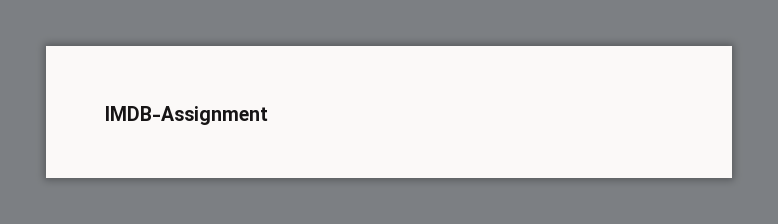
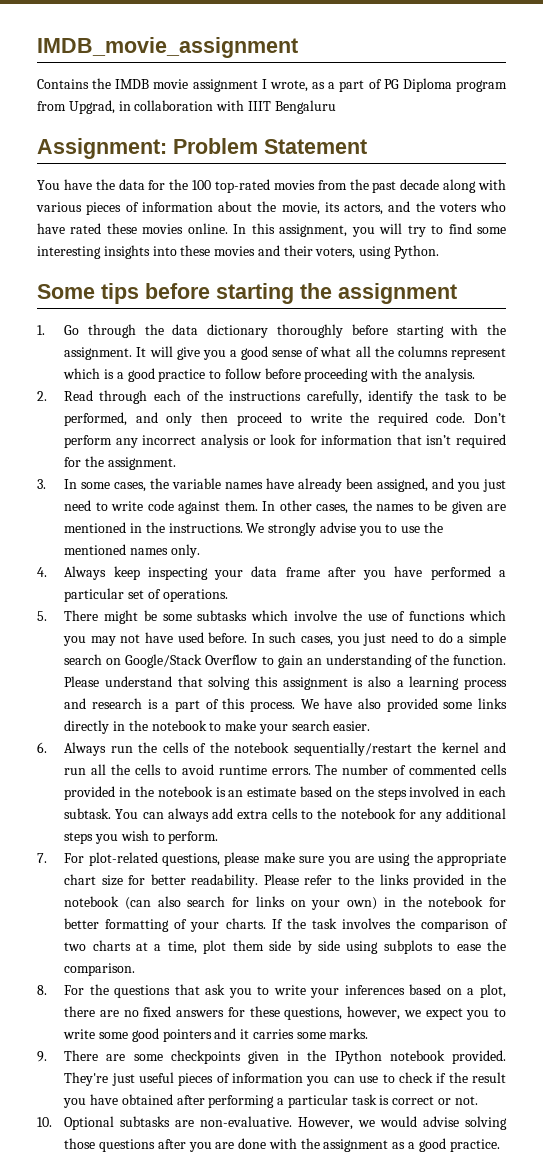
[105,106,268,125] IMDB-Assignment -> [37,37,298,58] [37,78,507,92] [37,100,336,114] [37,138,367,159] [37,179,506,193] [36,201,506,215] [37,223,506,237] [37,245,440,259] [37,283,457,304] [37,324,506,338] [64,346,507,360] [63,368,475,382] [37,390,506,404] [64,412,507,426] [64,434,507,448] [64,456,176,470] [37,478,506,492] [64,500,507,514] [64,522,444,536] [64,544,200,558] [37,566,506,580] [64,588,228,602] [37,610,506,624] [63,632,506,646] [64,654,507,668] [64,676,507,690] [64,698,507,712] [64,720,371,734] [37,742,506,756] [64,764,507,775] [64,786,507,800] [64,808,506,822] [64,830,219,844] [37,852,507,866] [64,874,506,888] [64,896,506,910] [64,918,508,932] [64,940,506,954] [64,963,136,976] [37,984,506,998] [64,1006,506,1020] [63,1028,369,1042] [37,1050,506,1064] [64,1072,507,1086] [63,1094,478,1108] [37,1116,507,1130] [64,1138,500,1152] IMDB_movie_assignment // Contains the IMDB movie assignment I wrote, as a part of PG Diploma program from Upgrad, in collaboration with IIIT Bengaluru // Assignment: Problem Statement // You have the data for the 100 top-rated movies from the past decade along with various pieces of information about the movie, its actors, and the voters who have rated these movies online. In this assignment, you will try to find some interesting insights into these movies and their voters, using Python. // Some tips before starting the assignment // 1. Go through the data dictionary thoroughly before starting with the assignment. It will give you a good sense of what all the columns represent which is a good practice to follow before proceeding with the analysis. // 2. Read through each of the instructions carefully, identify the task to be performed, and only then proceed to write the required code. Don’t perform any incorrect analysis or look for information that isn’t required for the assignment. // 3. In some cases, the variable names have already been assigned, and you just need to write code against them. In other cases, the names to be given are mentioned in the instructions. We strongly advise you to use the mentioned names only. // 4. Always keep inspecting your data frame after you have performed a particular set of operations. // 5. There might be some subtasks which involve the use of functions which you may not have used before. In such cases, you just need to do a simple search on Google/Stack Overflow to gain an understanding of the function. Please understand that solving this assignment is also a learning process and research is a part of this process. We have also provided some links directly in the notebook to make your search easier. // 6. Always run the cells of the notebook sequentially/restart the kernel and run all the cells to avoid runtime errors. The number of commented cells provided in the notebook is an estimate based on the steps involved in each subtask. You can always add extra cells to the notebook for any additional steps you wish to perform. // 7. For plot-related questions, please make sure you are using the appropriate chart size for better readability. Please refer to the links provided in the notebook (can also search for links on your own) in the notebook for better formatting of your charts. If the task involves the comparison of two charts at a time, plot them side by side using subplots to ease the comparison. // 8. For the questions that ask you to write your inferences based on a plot, there are no fixed answers for these questions, however, we expect you to write some good pointers and it carries some marks. // 9. There are some checkpoints given in the IPython notebook provided. They're just useful pieces of information you can use to check if the result you have obtained after performing a particular task is correct or not. // 10. Optional subtasks are non-evaluative. However, we would advise solving those questions after you are done with the assignment as a good practice.

